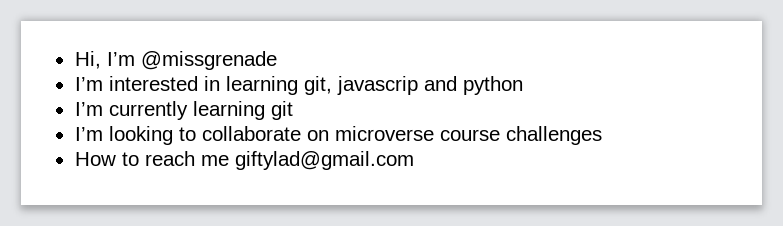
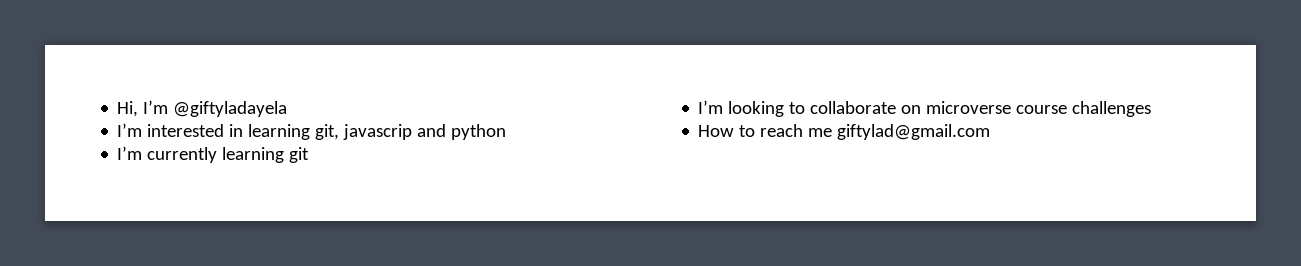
[140,51,277,70] @missgrenade -> [173,101,288,117] @giftyladayela

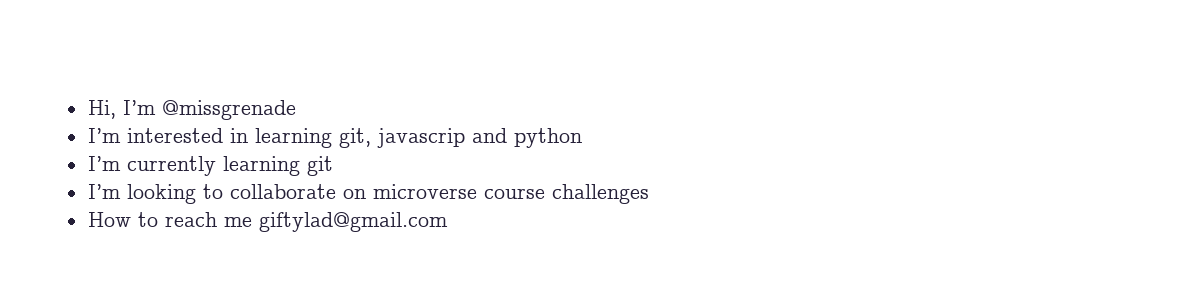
[173,101,288,117] @giftyladayela -> [161,100,296,120] @missgrenade

